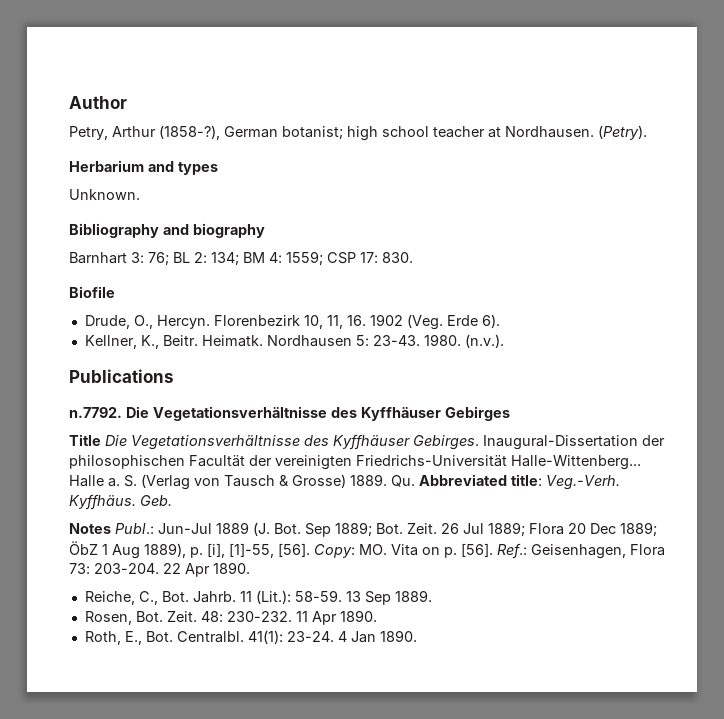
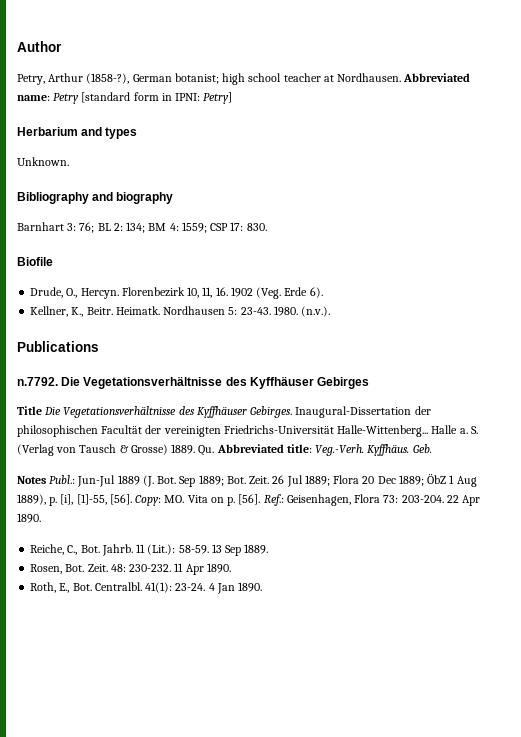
[598,125,647,140] (Petry). -> [403,73,471,82] [17,92,233,104] Abbreviated name: Petry [standard form in IPNI: Petry]

